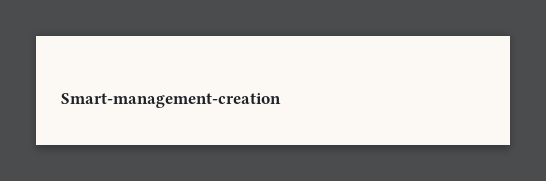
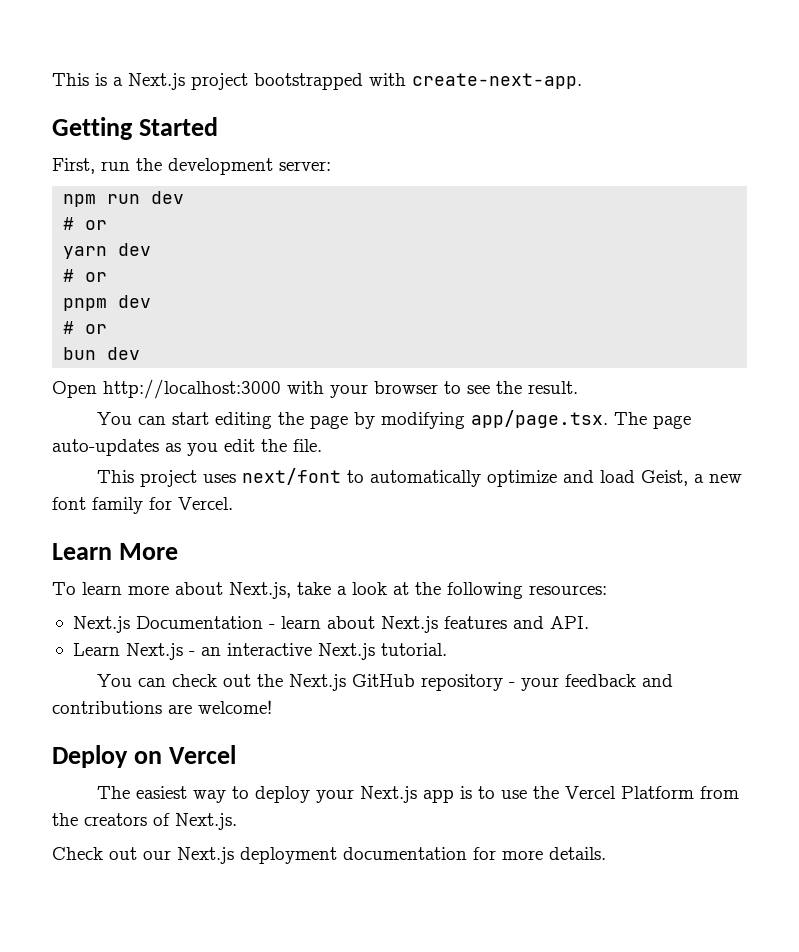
[61,93,281,108] Smart-management-creation -> [52,73,582,90] [52,117,218,140] [52,158,331,175] [63,191,185,207] [63,217,108,230] [63,243,152,259] [63,269,108,282] [63,295,152,311] [63,321,108,334] [63,347,141,360] [52,379,578,399] [97,410,692,429] [52,439,322,456] [97,468,743,487] [52,497,233,514] [52,543,178,560] [52,582,607,599] [72,616,589,633] [72,643,447,660] [97,674,674,691] [52,700,272,714] [52,745,236,768] [97,786,740,803] [52,813,237,830] [52,847,606,864] This is a Next.js project bootstrapped with create-next-app. // Getting Started // First, run the development server: // npm run dev // # or // yarn dev // # or // pnpm dev // # or // bun dev // Open http://localhost:3000 with your browser to see the result. // You can start editing the page by modifying app/page.tsx. The page auto-updates as you edit the file. // This project uses next/font to automatically optimize and load Geist, a new font family for Vercel. // Learn More // To learn more about Next.js, take a look at the following resources: // Next.js Documentation - learn about Next.js features and API. // Learn Next.js - an interactive Next.js tutorial. // You can check out the Next.js GitHub repository - your feedback and contributions are welcome! // Deploy on Vercel // The easiest way to deploy your Next.js app is to use the Vercel Platform from the creators of Next.js. // Check out our Next.js deployment documentation for more details.

